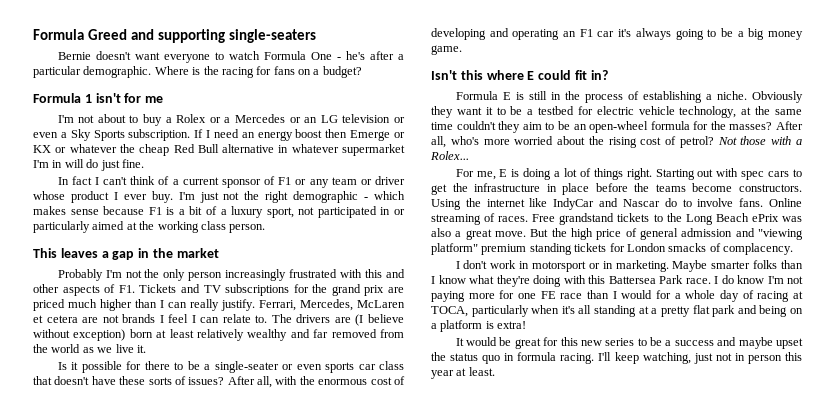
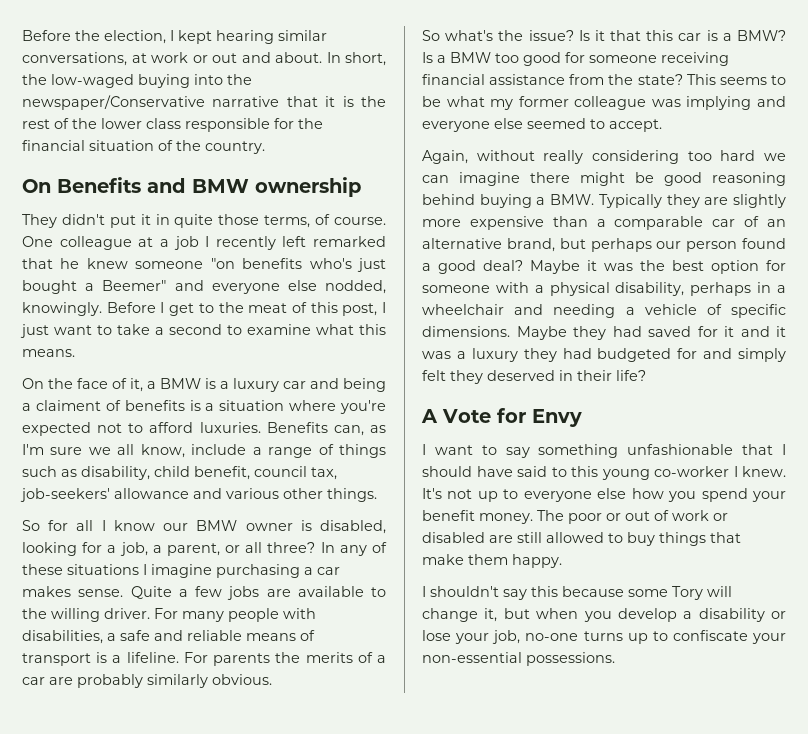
[33,29,317,43] [57,51,405,63] [33,66,362,78] [33,93,164,103] [57,114,406,126] [33,129,406,141] [33,144,406,156] [33,159,144,171] [57,176,406,188] [33,191,405,203] [33,206,405,218] [33,221,266,233] [33,248,219,260] [57,269,406,281] [33,284,404,296] [33,299,405,311] [33,314,405,326] [33,329,404,341] [33,344,146,353] [57,361,404,373] [33,376,405,388] [431,28,803,40] [431,45,462,55] [431,70,608,80] [455,91,803,103] [431,106,802,118] [431,121,803,133] [431,136,802,148] [430,151,469,160] [455,168,802,180] [431,183,802,195] [431,198,802,210] [431,213,802,225] [431,228,803,240] [431,243,793,255] [455,260,803,272] [431,275,803,287] [431,290,803,302] [431,305,804,317] [431,320,527,332] [455,337,803,349] [431,352,802,364] [431,367,495,379] Formula Greed and supporting single-seaters // Bernie doesn't want everyone to watch Formula One - he's after a particular demographic. Where is the racing for fans on a budget? // Formula 1 isn't for me // I'm not about to buy a Rolex or a Mercedes or an LG television or even a Sky Sports subscription. If I need an energy boost then Emerge or KX or whatever the cheap Red Bull alternative in whatever supermarket I'm in will do just fine. // In fact I can't think of a current sponsor of F1 or any team or driver whose product I ever buy. I'm just not the right demographic - which makes sense because F1 is a bit of a luxury sport, not participated in or particularly aimed at the working class person. // This leaves a gap in the market // Probably I'm not the only person increasingly frustrated with this and other aspects of F1. Tickets and TV subscriptions for the grand prix are priced much higher than I can really justify. Ferrari, Mercedes, McLaren et cetera are not brands I feel I can relate to. The drivers are (I believe without exception) born at least relatively wealthy and far removed from the world as we live it. // Is it possible for there to be a single-seater or even sports car class that doesn't have these sorts of issues? After all, with the enormous cost of developing and operating an F1 car it's always going to be a big money game. // Isn't this where E could fit in? // Formula E is still in the process of establishing a niche. Obviously they want it to be a testbed for electric vehicle technology, at the same time couldn't they aim to be an open-wheel formula for the masses? After all, who's more worried about the rising cost of petrol? Not those with a Rolex... // For me, E is doing a lot of things right. Starting out with spec cars to get the infrastructure in place before the teams become constructors. Using the internet like IndyCar and Nascar do to involve fans. Online streaming of races. Free grandstand tickets to the Long Beach ePrix was also a great move. But the high price of general admission and "viewing platform" premium standing tickets for London smacks of complacency. // I don't work in motorsport or in marketing. Maybe smarter folks than I know what they're doing with this Battersea Park race. I do know I'm not paying more for one FE race than I would for a whole day of racing at TOCA, particularly when it's all standing at a pretty flat park and being on a platform is extra! // It would be great for this new series to be a success and maybe upset the status quo in formula racing. I'll keep watching, just not in person this year at least. -> [22,30,327,44] [22,52,386,66] [22,74,252,88] [22,95,386,110] [22,118,323,132] [22,140,265,154] [22,177,361,197] [22,214,386,228] [22,236,386,250] [22,258,386,272] [22,280,386,294] [22,302,386,316] [20,324,386,338] [22,349,75,357] [22,378,386,392] [22,400,386,414] [22,422,386,436] [22,444,387,458] [22,466,337,480] [20,488,377,502] [22,520,386,534] [22,542,388,556] [22,564,340,578] [22,586,386,600] [22,608,316,622] [22,630,315,644] [22,652,387,666] [22,674,272,688] [422,30,786,41] [422,52,729,66] [422,74,786,85] [422,96,786,110] [422,118,662,132] [422,150,786,164] [422,172,786,186] [422,194,786,208] [422,216,786,230] [422,238,786,252] [422,260,786,274] [422,282,786,296] [422,304,786,318] [422,326,786,340] [422,348,786,362] [422,370,646,384] [421,408,582,427] [422,444,786,458] [422,466,786,480] [422,488,786,502] [422,510,728,524] [422,532,741,546] [422,554,562,568] [422,586,732,600] [422,608,786,622] [422,630,786,644] [422,652,615,666] Before the election, I kept hearing similar conversations, at work or out and about. In short, the low-waged buying into the newspaper/Conservative narrative that it is the rest of the lower class responsible for the financial situation of the country. // On Benefits and BMW ownership // They didn't put it in quite those terms, of course. One colleague at a job I recently left remarked that he knew someone "on benefits who's just bought a Beemer" and everyone else nodded, knowingly. Before I get to the meat of this post, I just want to take a second to examine what this means. // On the face of it, a BMW is a luxury car and being a claiment of benefits is a situation where you're expected not to afford luxuries. Benefits can, as I'm sure we all know, include a range of things such as disability, child benefit, council tax, job-seekers' allowance and various other things. // So for all I know our BMW owner is disabled, looking for a job, a parent, or all three? In any of these situations I imagine purchasing a car makes sense. Quite a few jobs are available to the willing driver. For many people with disabilities, a safe and reliable means of transport is a lifeline. For parents the merits of a car are probably similarly obvious. // So what's the issue? Is it that this car is a BMW? Is a BMW too good for someone receiving financial assistance from the state? This seems to be what my former colleague was implying and everyone else seemed to accept. // Again, without really considering too hard we can imagine there might be good reasoning behind buying a BMW. Typically they are slightly more expensive than a comparable car of an alternative brand, but perhaps our person found a good deal? Maybe it was the best option for someone with a physical disability, perhaps in a wheelchair and needing a vehicle of specific dimensions. Maybe they had saved for it and it was a luxury they had budgeted for and simply felt they deserved in their life? // A Vote for Envy // I want to say something unfashionable that I should have said to this young co-worker I knew. It's not up to everyone else how you spend your benefit money. The poor or out of work or disabled are still allowed to buy things that make them happy. // I shouldn't say this because some Tory will change it, but when you develop a disability or lose your job, no-one turns up to confiscate your non-essential possessions.

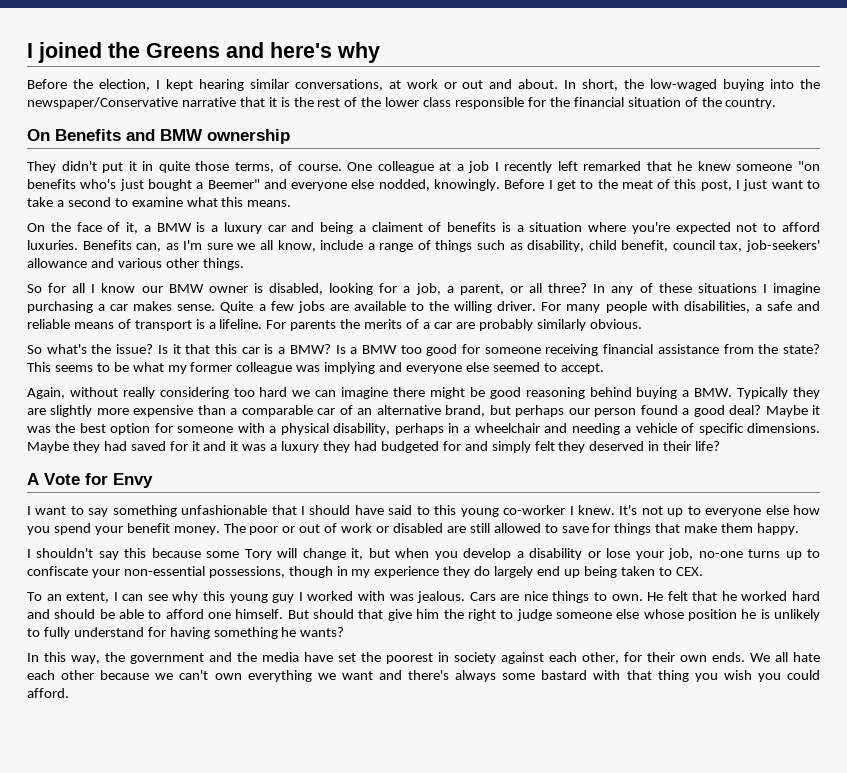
(22, 35) none -> [27,42,380,63] I joined the Greens and here's why //
[627,532,655,546] buy -> [561,523,611,533] save for
[526,652,615,666] possessions. -> [208,566,703,578] [27,591,821,603] [27,609,820,621] [27,627,345,639] [27,652,820,664] [27,670,821,682] [27,688,69,698] possessions, though in my experience they do largely end up being taken to CEX. // To an extent, I can see why this young guy I worked with was jealous. Cars are nice things to own. He felt that he worked hard and should be able to afford one himself. But should that give him the right to judge someone else whose position he is unlikely to fully understand for having something he wants? // In this way, the government and the media have set the poorest in society against each other, for their own ends. We all hate each other because we can't own everything we want and there's always some bastard with that thing you wish you could afford.

